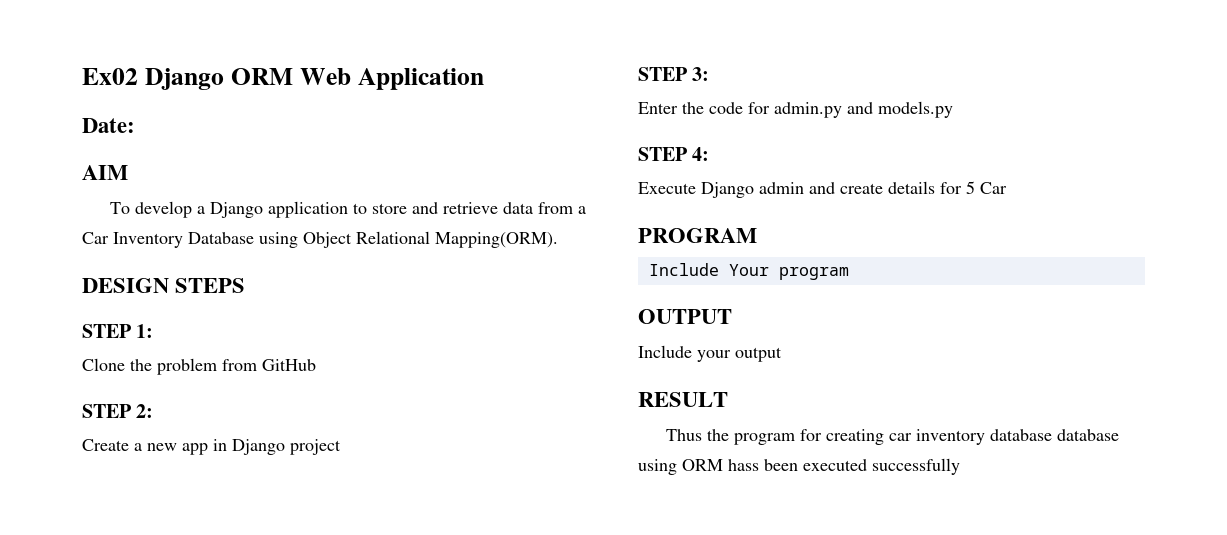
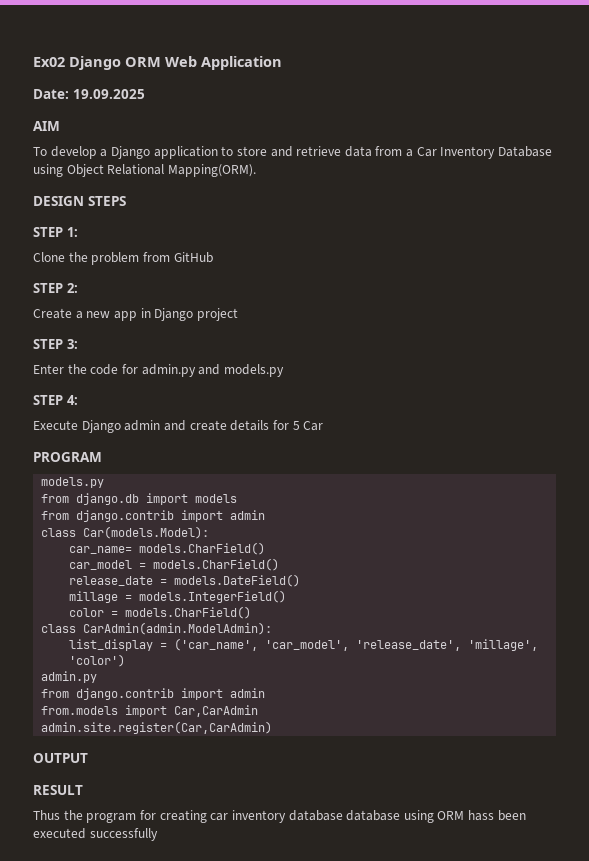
(135, 125) none -> [73,89,145,99] 19.09.2025
[648,263,849,280] [638,309,732,324] [638,345,782,362] Include Your program // OUTPUT // Include your output -> [41,477,105,488] [41,493,238,505] [41,510,266,522] [41,526,210,539] [69,542,266,555] [69,558,280,571] [69,574,301,587] [69,590,287,603] [69,606,252,619] [41,622,273,635] [69,638,539,651] [69,654,126,667] [41,671,98,683] [41,688,266,700] [41,705,259,717] [41,721,273,734] [33,753,88,763] models.py // from django.db import models // from django.contrib import admin // class Car(models.Model): // car_name= models.CharField() // car_model = models.CharField() // release_date = models.DateField() // millage = models.IntegerField() // color = models.CharField() // class CarAdmin(admin.ModelAdmin): // list_display = ('car_name', 'car_model', 'release_date', 'millage', 'color') // admin.py // from django.contrib import admin // from.models import Car,CarAdmin // admin.site.register(Car,CarAdmin) // OUTPUT

